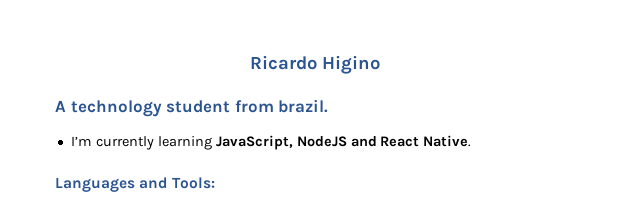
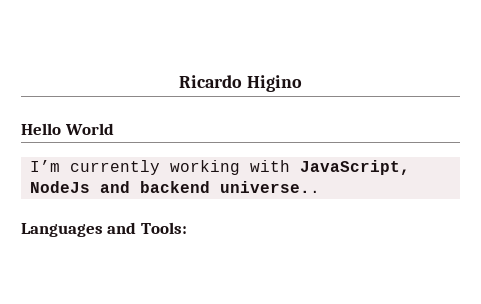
[55,99,329,117] [70,135,472,150] A technology student from brazil. // I’m currently learning JavaScript, NodeJS and React Native. -> [21,123,114,135] [30,160,411,175] [30,181,321,193] Hello World // I’m currently working with JavaScript, NodeJs and backend universe..

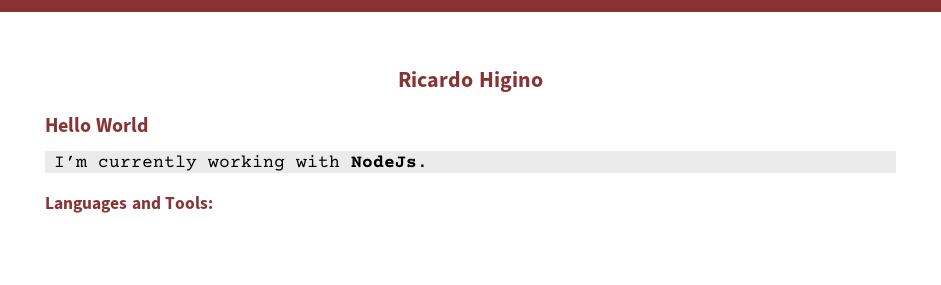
[300,160,411,175] [30,181,321,193] JavaScript, NodeJs and backend universe.. -> [350,155,428,168] NodeJs.

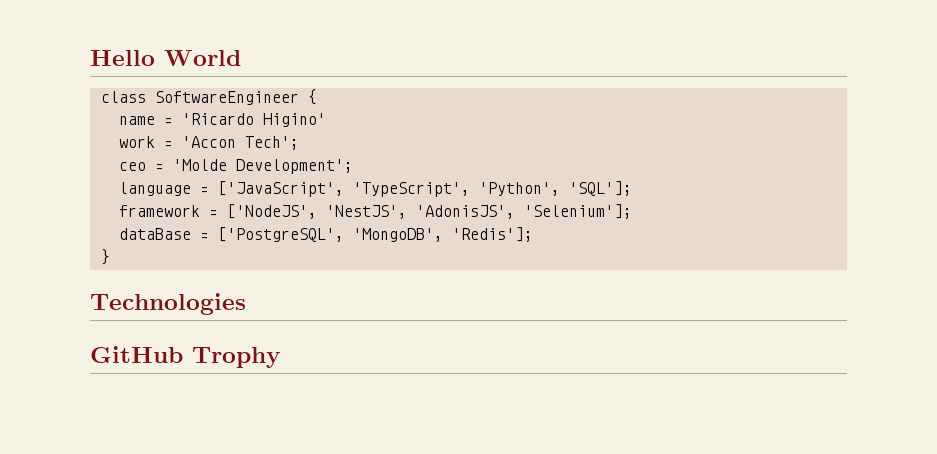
[398,71,543,92] Ricardo Higino // -> (90, 58) none
[53,155,428,171] [45,196,214,213] I’m currently working with NodeJs. // Languages and Tools: -> [100,89,317,105] [118,113,326,127] [118,136,299,150] [118,159,353,174] [118,181,632,197] [118,204,632,219] [118,227,533,242] [100,249,110,265] [90,293,246,315] [90,346,281,368] class SoftwareEngineer { // name = 'Ricardo Higino' // work = 'Accon Tech'; // ceo = 'Molde Development'; // language = ['JavaScript', 'TypeScript', 'Python', 'SQL']; // framework = ['NodeJS', 'NestJS', 'AdonisJS', 'Selenium']; // dataBase = ['PostgreSQL', 'MongoDB', 'Redis']; // } // Technologies // GitHub Trophy

